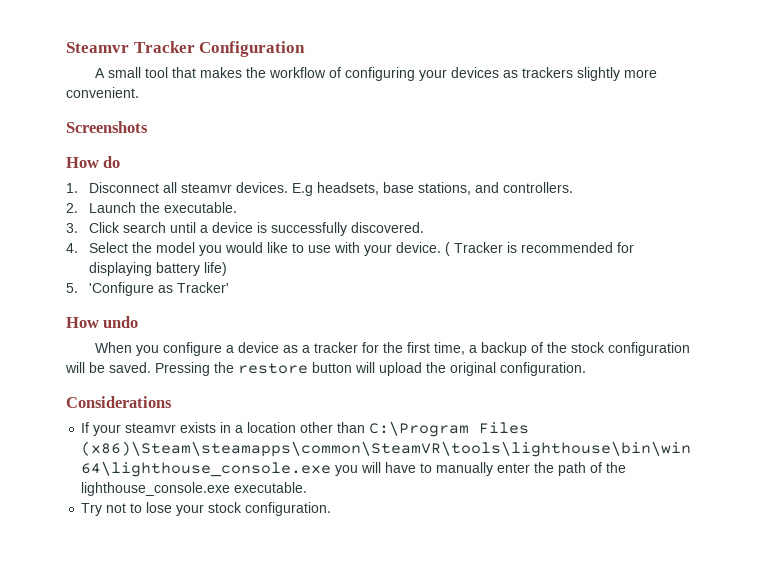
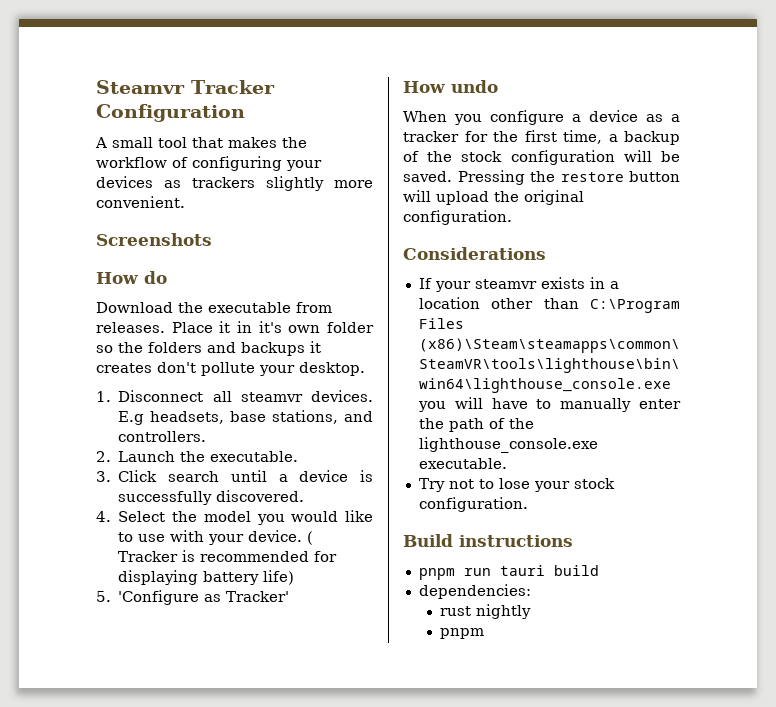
(121, 162) none -> [96,302,332,313] [96,321,374,333] [96,341,321,356] [96,362,365,376] // Download the executable from releases. Place it in it's own folder so the folders and backups it creates don't pollute your desktop.
(332, 509) none -> [403,534,573,547] [418,565,599,580] [418,584,531,599] [439,604,531,619] [439,628,484,639] // Build instructions // pnpm run tauri build // dependencies: // rust nightly // pnpm

